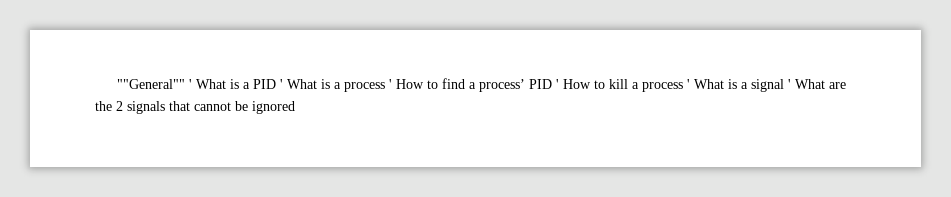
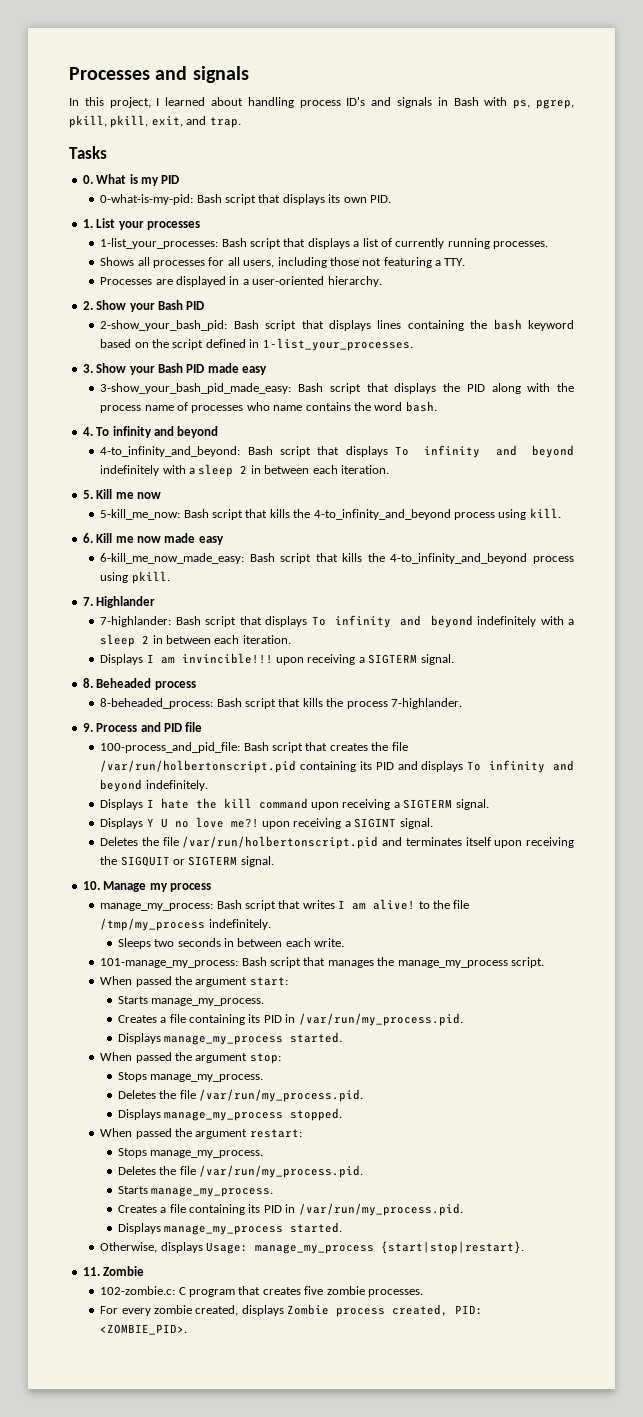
[117,78,847,92] [95,101,295,114] ""General"" ' What is a PID ' What is a process ' How to find a process’ PID ' How to kill a process ' What is a signal ' What are the 2 signals that cannot be ignored -> [69,66,249,83] [69,97,575,109] [69,115,241,128] [69,146,107,159] [82,174,180,186] [100,194,391,205] [82,218,200,230] [100,238,549,249] [100,257,466,268] [100,276,382,287] [82,300,205,312] [100,319,574,331] [100,338,413,351] [82,363,267,375] [100,383,574,394] [100,401,437,413] [82,426,219,438] [100,445,574,458] [100,464,389,477] [82,489,161,499] [100,508,561,520] [82,533,224,545] [100,553,574,564] [100,571,170,584] [82,596,156,608] [100,615,574,628] [100,634,291,647] [100,653,454,665] [82,678,196,690] [100,698,462,709] [82,722,203,732] [100,742,408,753] [100,760,574,773] [100,779,208,792] [100,798,489,810] [100,817,433,829] [100,836,574,849] [100,856,274,867] [82,881,211,892] [100,899,470,911] [100,918,271,931] [117,938,345,949] [100,957,544,968] [100,976,288,987] [117,996,265,1006] [117,1013,463,1026] [117,1032,343,1045] [100,1052,281,1064] [117,1072,264,1082] [117,1089,364,1102] [117,1108,343,1121] [100,1128,302,1139] [117,1148,264,1158] [117,1165,364,1178] [117,1186,274,1197] [117,1203,463,1216] [117,1222,343,1235] [100,1241,525,1254] [82,1266,145,1276] [100,1286,423,1297] [100,1304,484,1317] [100,1324,188,1335] Processes and signals // In this project, I learned about handling process ID's and signals in Bash with ps, pgrep, pkill, pkill, exit, and trap. // Tasks // 0. What is my PID // 0-what-is-my-pid: Bash script that displays its own PID. // 1. List your processes // 1-list_your_processes: Bash script that displays a list of currently running processes. // Shows all processes for all users, including those not featuring a TTY. // Processes are displayed in a user-oriented hierarchy. // 2. Show your Bash PID // 2-show_your_bash_pid: Bash script that displays lines containing the bash keyword based on the script defined in 1-list_your_processes. // 3. Show your Bash PID made easy // 3-show_your_bash_pid_made_easy: Bash script that displays the PID along with the process name of processes who name contains the word bash. // 4. To infinity and beyond // 4-to_infinity_and_beyond: Bash script that displays To infinity and beyond indefinitely with a sleep 2 in between each iteration. // 5. Kill me now // 5-kill_me_now: Bash script that kills the 4-to_infinity_and_beyond process using kill. // 6. Kill me now made easy // 6-kill_me_now_made_easy: Bash script that kills the 4-to_infinity_and_beyond process using pkill. // 7. Highlander // 7-highlander: Bash script that displays To infinity and beyond indefinitely with a sleep 2 in between each iteration. // Displays I am invincible!!! upon receiving a SIGTERM signal. // 8. Beheaded process // 8-beheaded_process: Bash script that kills the process 7-highlander. // 9. Process and PID file // 100-process_and_pid_file: Bash script that creates the file /var/run/holbertonscript.pid containing its PID and displays To infinity and beyond indefinitely. // Displays I hate the kill command upon receiving a SIGTERM signal. // Displays Y U no love me?! upon receiving a SIGINT signal. // Deletes the file /var/run/holbertonscript.pid and terminates itself upon receiving the SIGQUIT or SIGTERM signal. // 10. Manage my process // manage_my_process: Bash script that writes I am alive! to the file /tmp/my_process indefinitely. // Sleeps two seconds in between each write. // 101-manage_my_process: Bash script that manages the manage_my_process script. // When passed the argument start: // Starts manage_my_process. // Creates a file containing its PID in /var/run/my_process.pid. // Displays manage_my_process started. // When passed the argument stop: // Stops manage_my_process. // Deletes the file /var/run/my_process.pid. // Displays manage_my_process stopped. // When passed the argument restart: // Stops manage_my_process. // Deletes the file /var/run/my_process.pid. // Starts manage_my_process. // Creates a file containing its PID in /var/run/my_process.pid. // Displays manage_my_process started. // Otherwise, displays Usage: manage_my_process {start|stop|restart}. // 11. Zombie // 102-zombie.c: C program that creates five zombie processes. // For every zombie created, displays Zombie process created, PID: <ZOMBIE_PID>.

